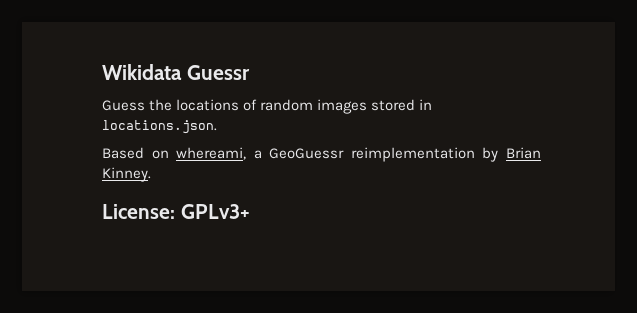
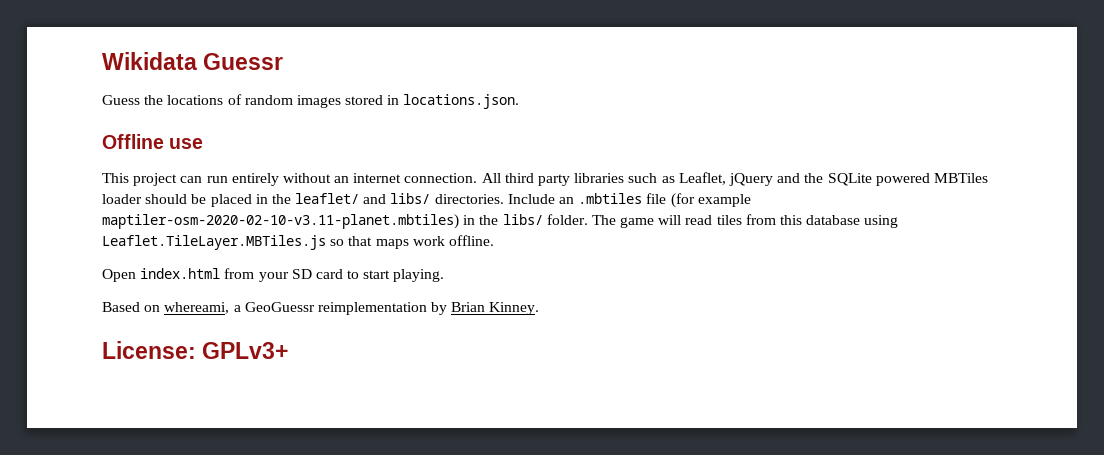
(217, 127) none -> [102,134,204,149] [102,172,988,186] [102,193,751,208] [102,214,899,229] [102,235,494,250] [102,268,445,282] // Offline use // This project can run entirely without an internet connection. All third party libraries such as Leaflet, jQuery and the SQLite powered MBTiles loader should be placed in the leaflet/ and libs/ directories. Include an .mbtiles file (for example maptiler-osm-2020-02-10-v3.11-planet.mbtiles) in the libs/ folder. The game will read tiles from this database using Leaflet.TileLayer.MBTiles.js so that maps work offline. // Open index.html from your SD card to start playing.

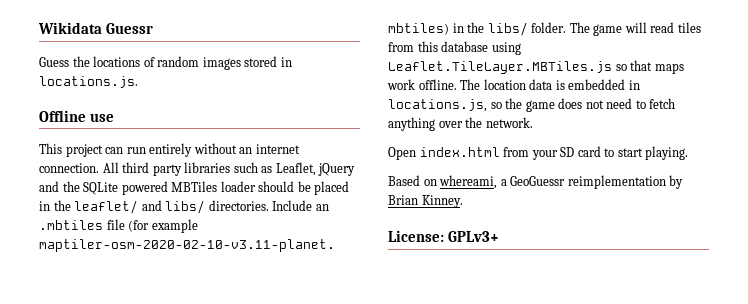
[403,94,520,109] locations.json. -> [39,76,138,88] locations.js.
(494, 240) none -> [460,79,640,90] [388,98,676,112] [388,117,533,131] The location data is embedded in locations.js, so the game does not need to fetch anything over the network.

